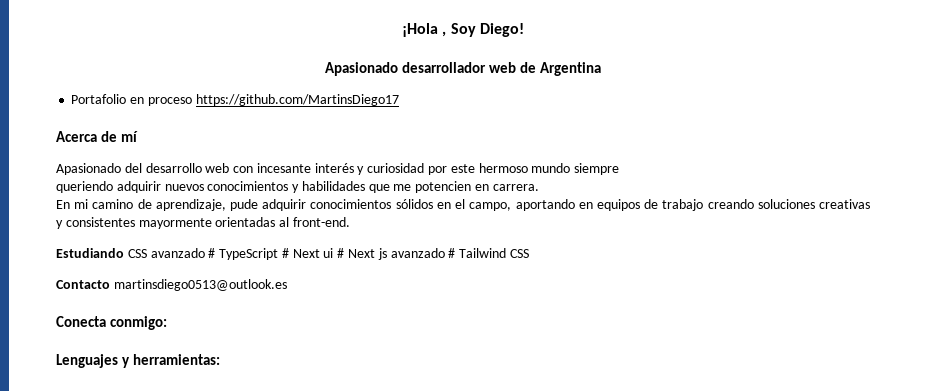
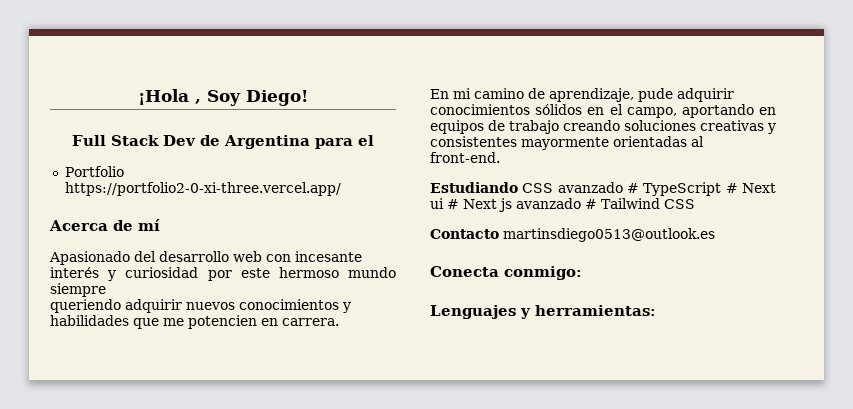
[325,62,516,76] Apasionado desarrollador web -> [72,135,196,146] Full Stack Dev
[71,94,399,106] // Portafolio en proceso https://github.com/MartinsDiego17 -> [315,135,374,149] [64,166,124,177] [64,182,341,196] para el // Portfolio https://portfolio2-0-xi-three.vercel.app/

